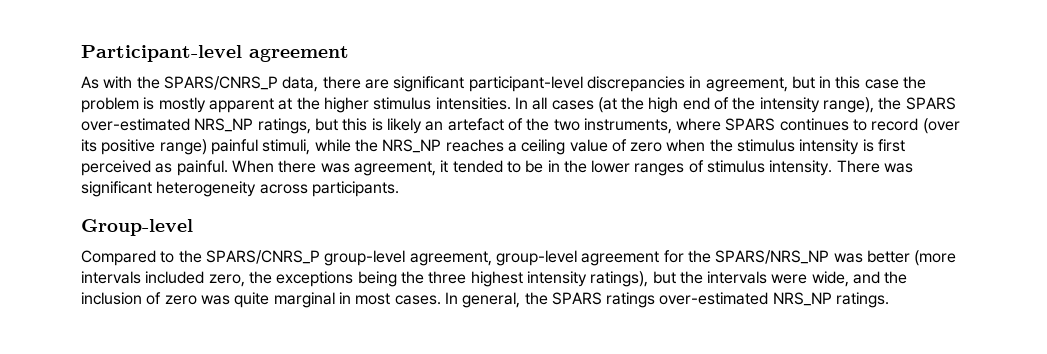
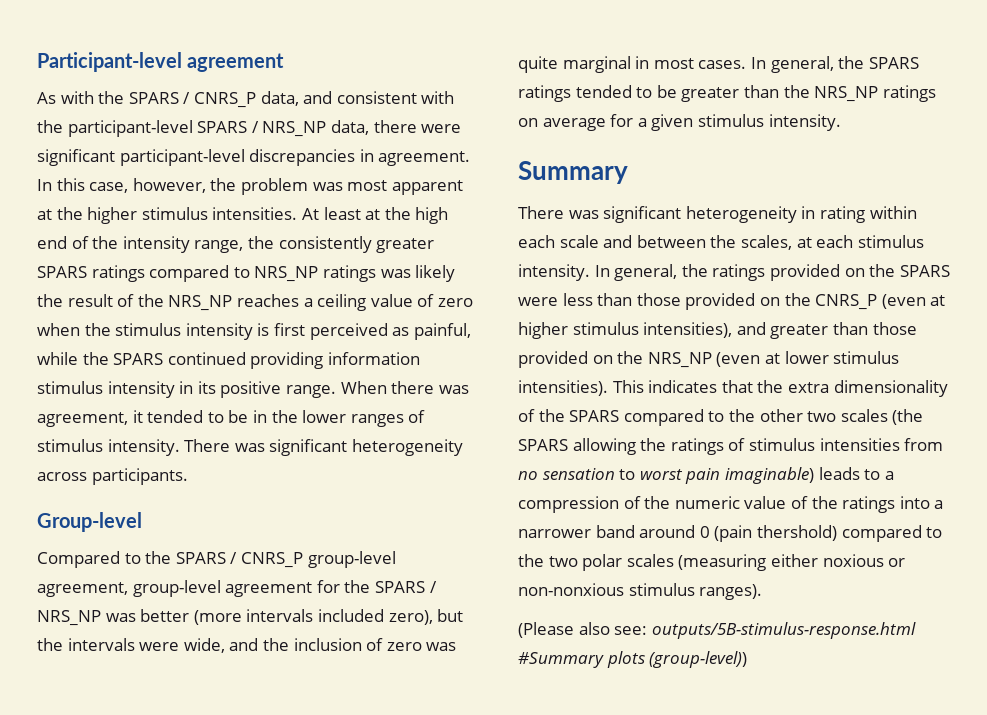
[163,76,278,90] SPARS/CNRS_P -> [128,91,455,108] [37,120,327,137] SPARS / CNRS_P data, and consistent with the participant-level SPARS / NRS_NP
[364,79,389,89] are -> [421,124,462,133] were
[705,76,927,92] [81,97,206,113] agreement, but in this case the problem is mostly -> [378,151,471,166] [37,178,388,195] agreement. In this case, however, the problem was most
[514,97,617,113] In all cases (at -> [301,207,381,220] At least at
[823,97,956,113] [81,118,960,134] [81,139,351,155] range), the SPARS over-estimated NRS_NP ratings, but this is likely an artefact of the two instruments, where SPARS continues to record (over its positive range) painful stimuli, while -> [194,236,435,253] [37,265,456,282] [37,294,135,307] range, the consistently greater SPARS ratings compared to NRS_NP ratings was likely the result of
[176,160,228,176] painful. -> [413,323,471,340] [37,352,420,369] [37,381,336,398] painful, while the SPARS continued providing information stimulus intensity in its positive range.
[205,250,320,264] SPARS/CNRS_P -> [175,552,303,568] SPARS / CNRS_P
[715,250,830,264] SPARS/NRS_NP -> [374,581,437,593] [37,610,101,626] SPARS / NRS_NP
[208,271,649,287] zero, the exceptions being the three highest intensity ratings), -> [388,610,433,625] zero),
[659,292,890,308] over-estimated NRS_NP ratings. -> [575,85,936,102] [518,114,841,131] [518,161,628,184] [518,206,917,223] [518,235,924,250] [518,264,950,281] [518,293,946,310] [518,322,917,339] [518,351,900,368] [518,380,948,397] [518,409,924,426] [518,438,944,455] [518,467,894,484] [518,496,944,513] [518,525,943,542] [518,554,906,571] [518,583,763,600] [518,622,916,639] [518,651,748,668] tended to be greater than the NRS_NP ratings on average for a given stimulus intensity. // Summary // There was significant heterogeneity in rating within each scale and between the scales, at each stimulus intensity. In general, the ratings provided on the SPARS were less than those provided on the CNRS_P (even at higher stimulus intensities), and greater than those provided on the NRS_NP (even at lower stimulus intensities). This indicates that the extra dimensionality of the SPARS compared to the other two scales (the SPARS allowing the ratings of stimulus intensities from no sensation to worst pain imaginable) leads to a compression of the numeric value of the ratings into a narrower band around 0 (pain thershold) compared to the two polar scales (measuring either noxious or non-nonxious stimulus ranges). // (Please also see: outputs/5B-stimulus-response.html #Summary plots (group-level))

